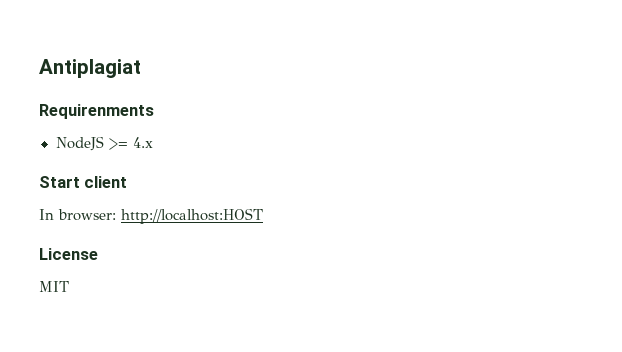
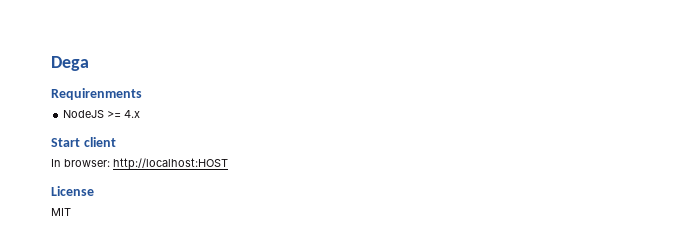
[39,59,141,78] Antiplagiat -> [51,56,89,71] Dega

